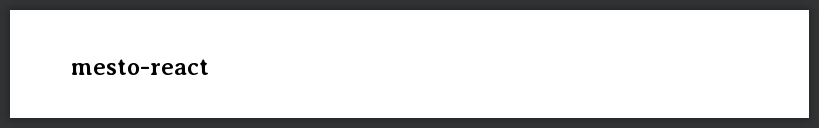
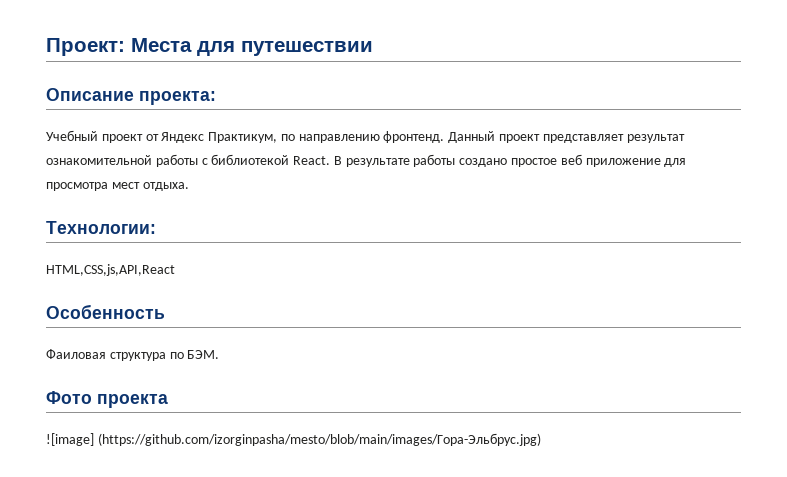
[71,59,209,75] mesto-react -> [46,38,373,56] [46,88,216,105] [46,130,685,143] [46,154,687,167] [46,182,189,191] [46,221,156,234] [46,264,175,276] [46,304,165,319] [46,349,220,361] [46,391,168,408] [46,433,541,446] Проект: Места для путешествии // Описание проекта: // Учебный проект от Яндекс Практикум, по направлению фронтенд. Данный проект представляет результат ознакомительной работы с библиотекой React. В результате работы создано простое веб приложение для просмотра мест отдыха. // Технологии: // HTML,CSS,js,API,React // Особенность // Фаиловая структура по БЭМ. // Фото проекта // ![image] (https://github.com/izorginpasha/mesto/blob/main/images/Гора-Эльбрус.jpg)

